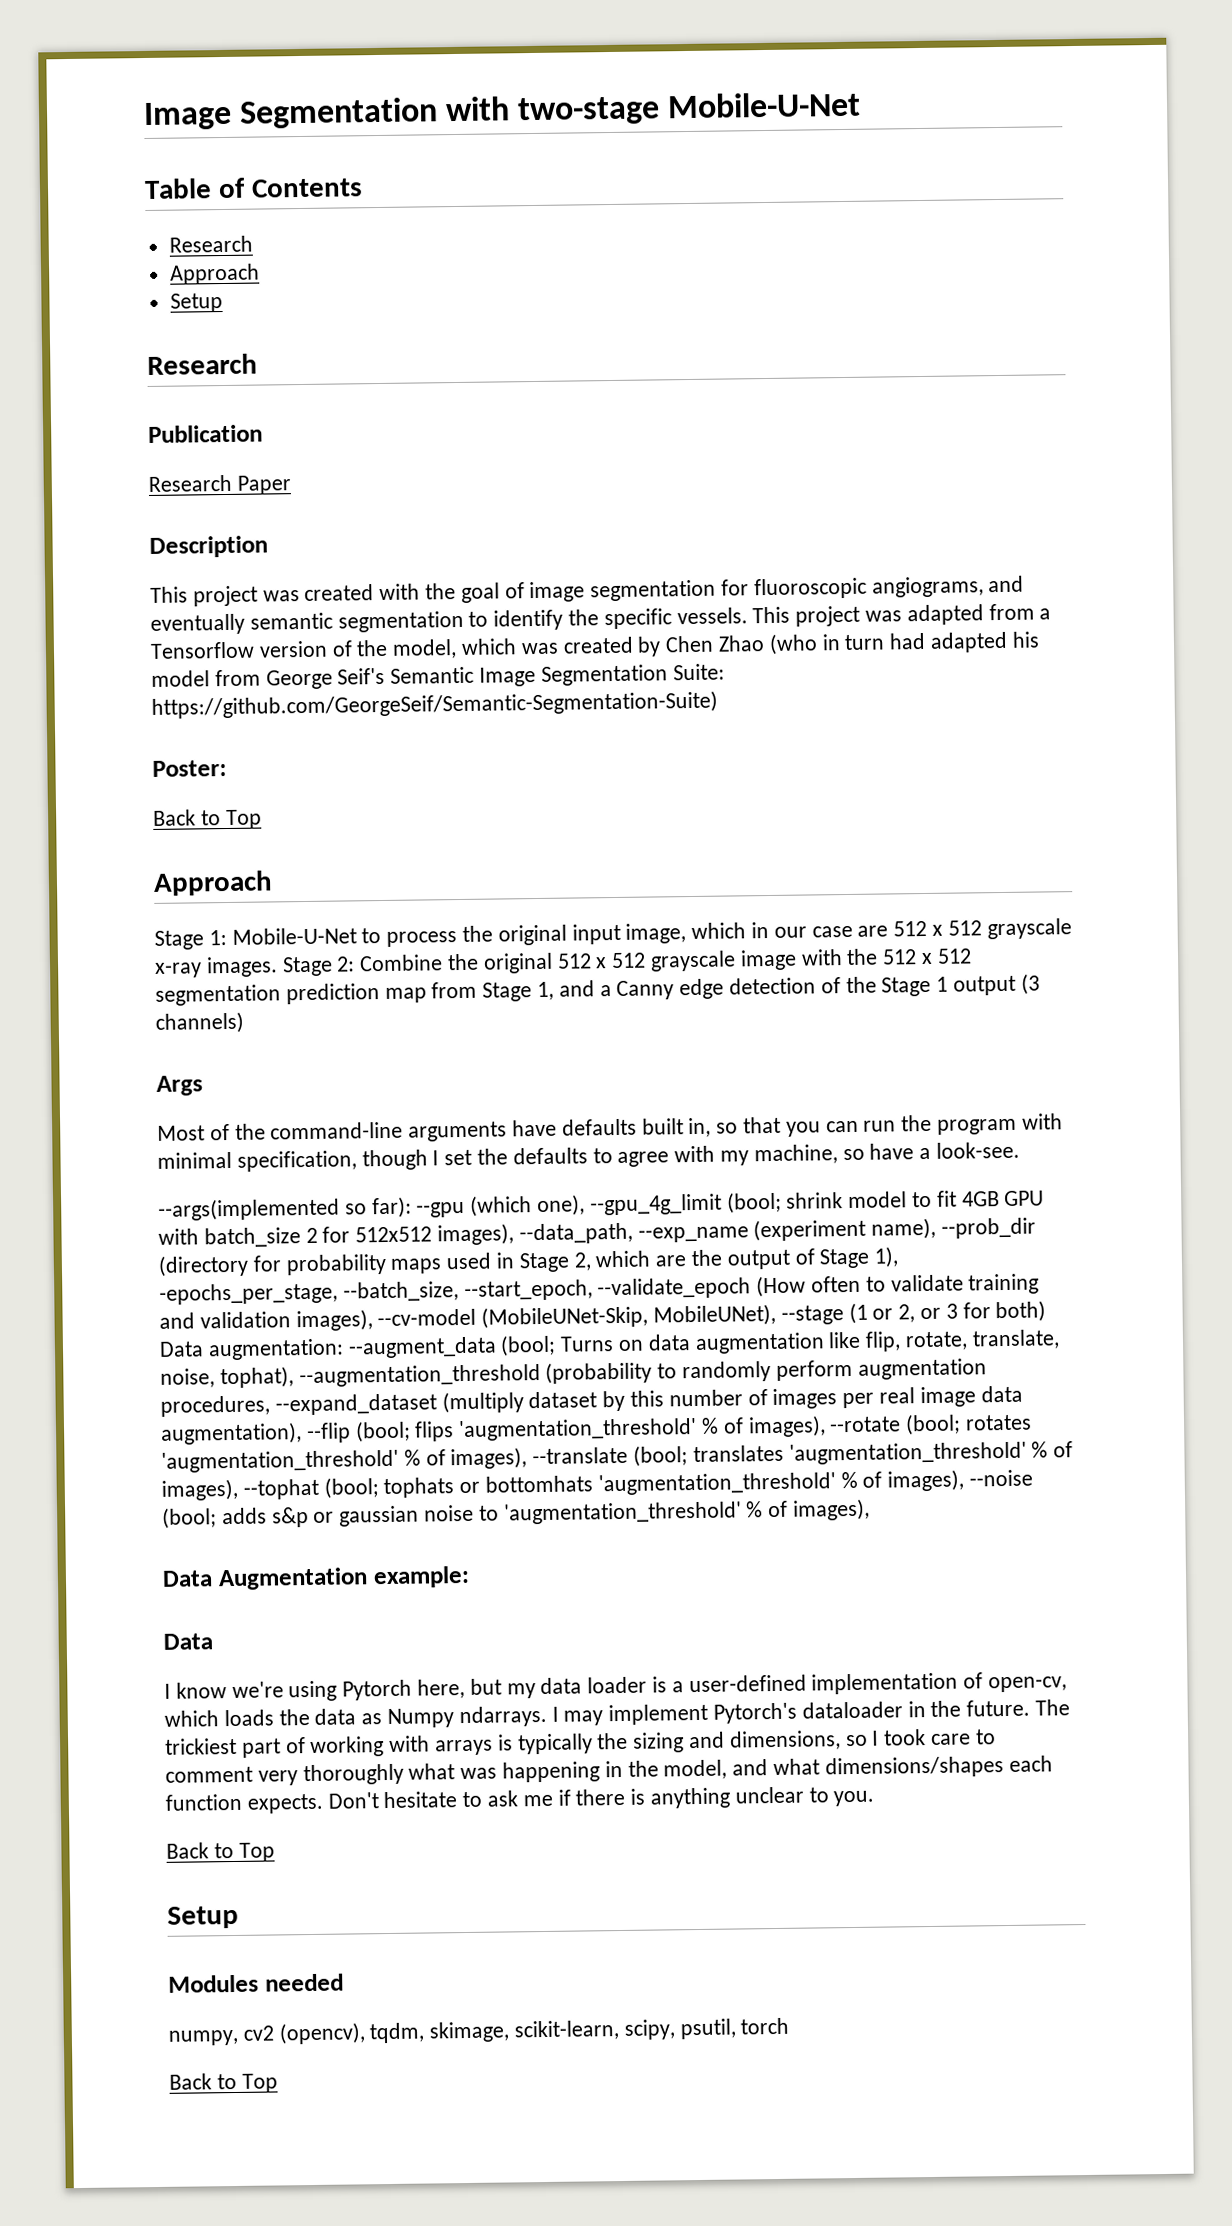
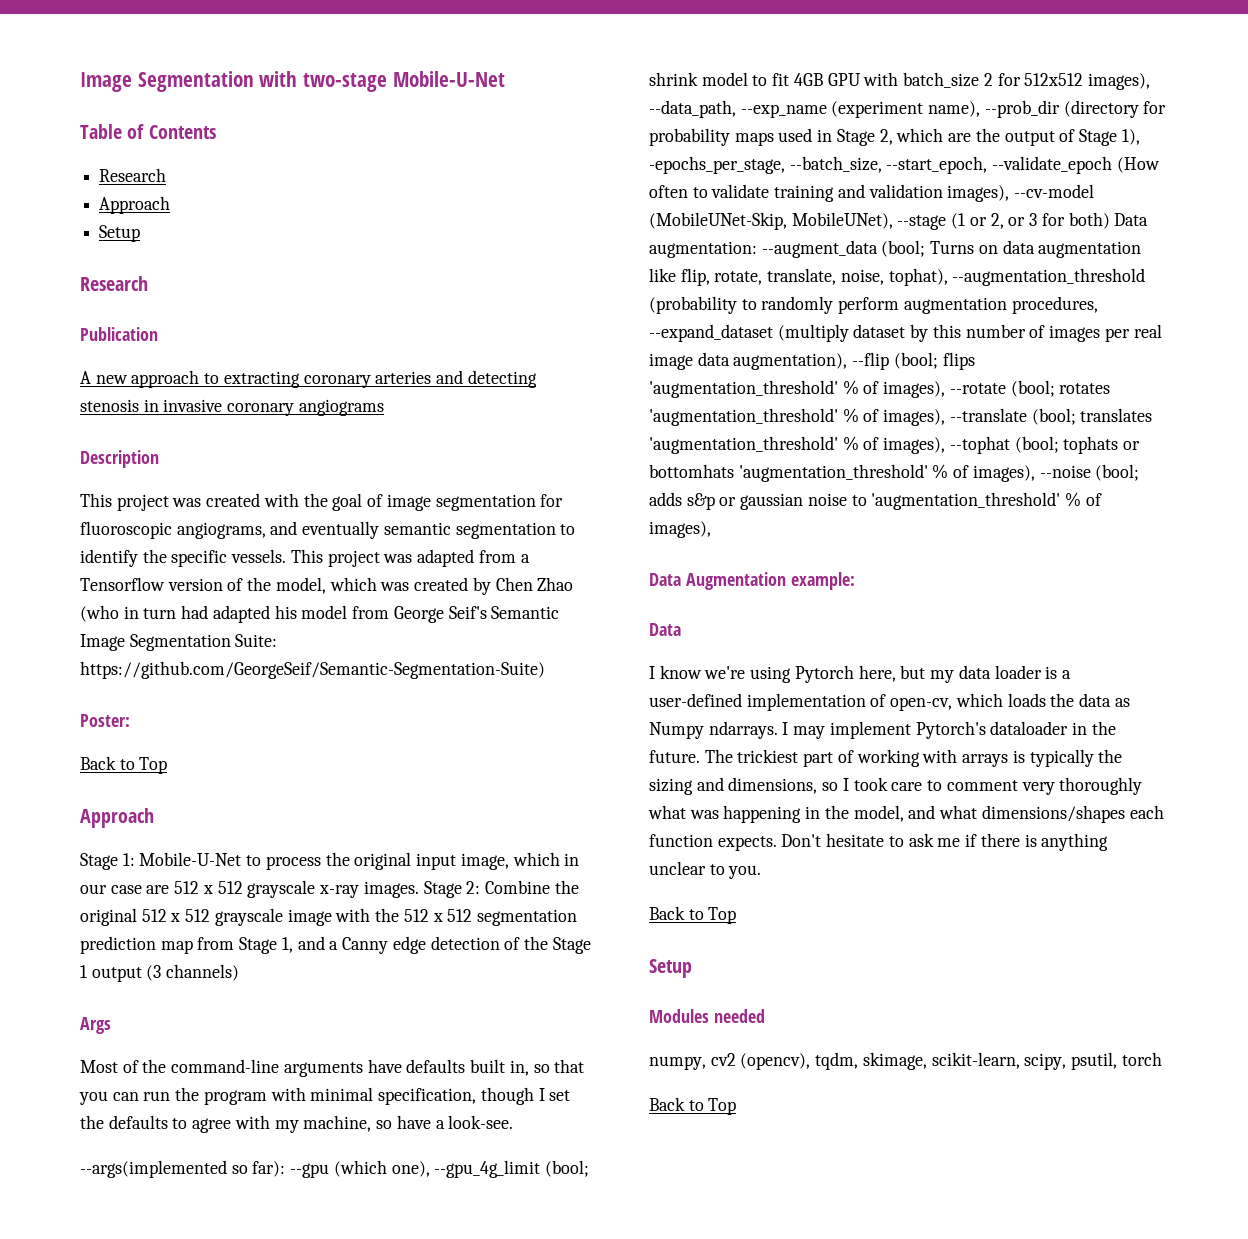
[148,474,291,495] Research Paper -> [80,370,537,388] [80,399,384,416] A new approach to extracting coronary arteries and detecting stenosis in invasive coronary angiograms

